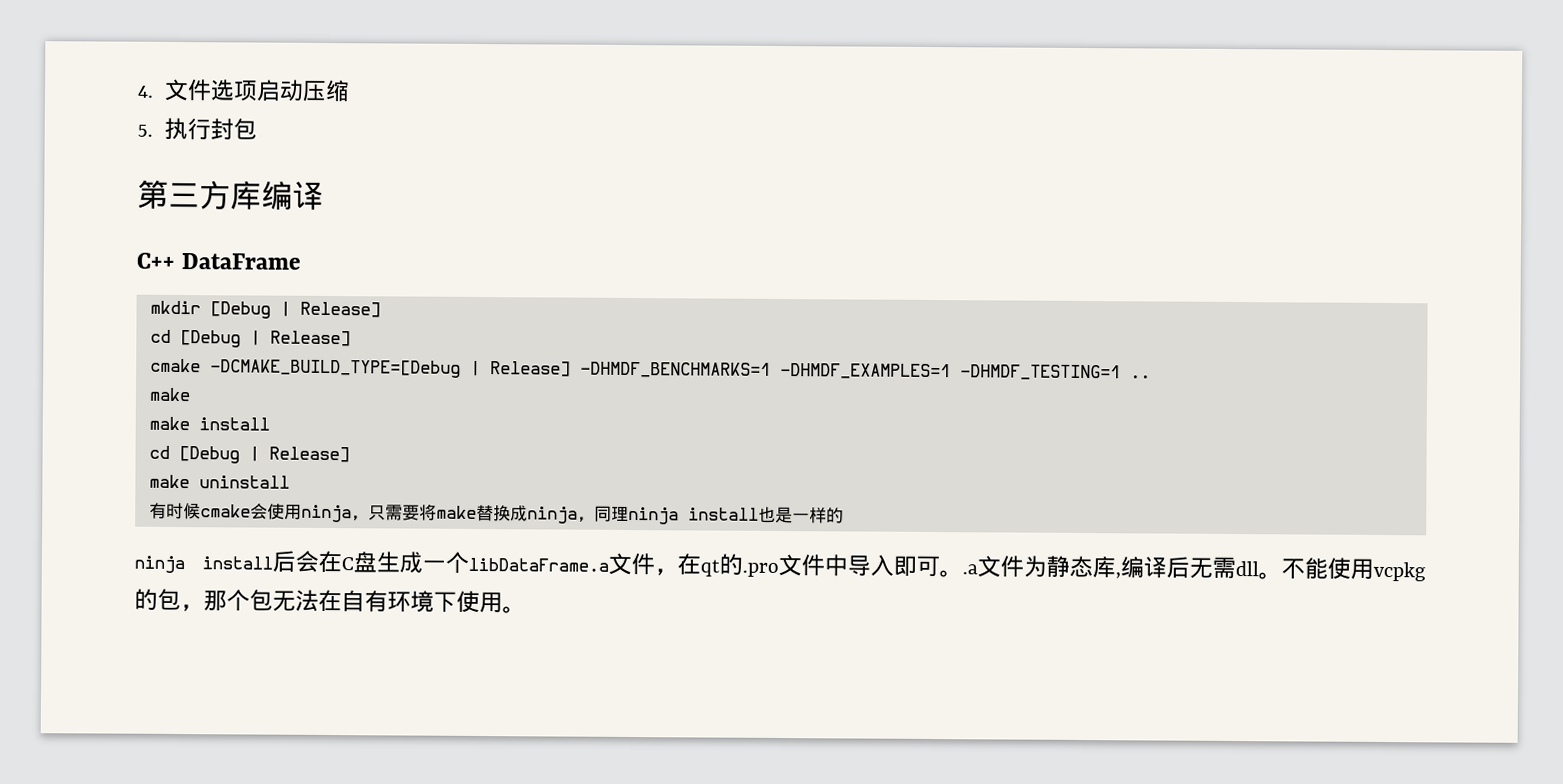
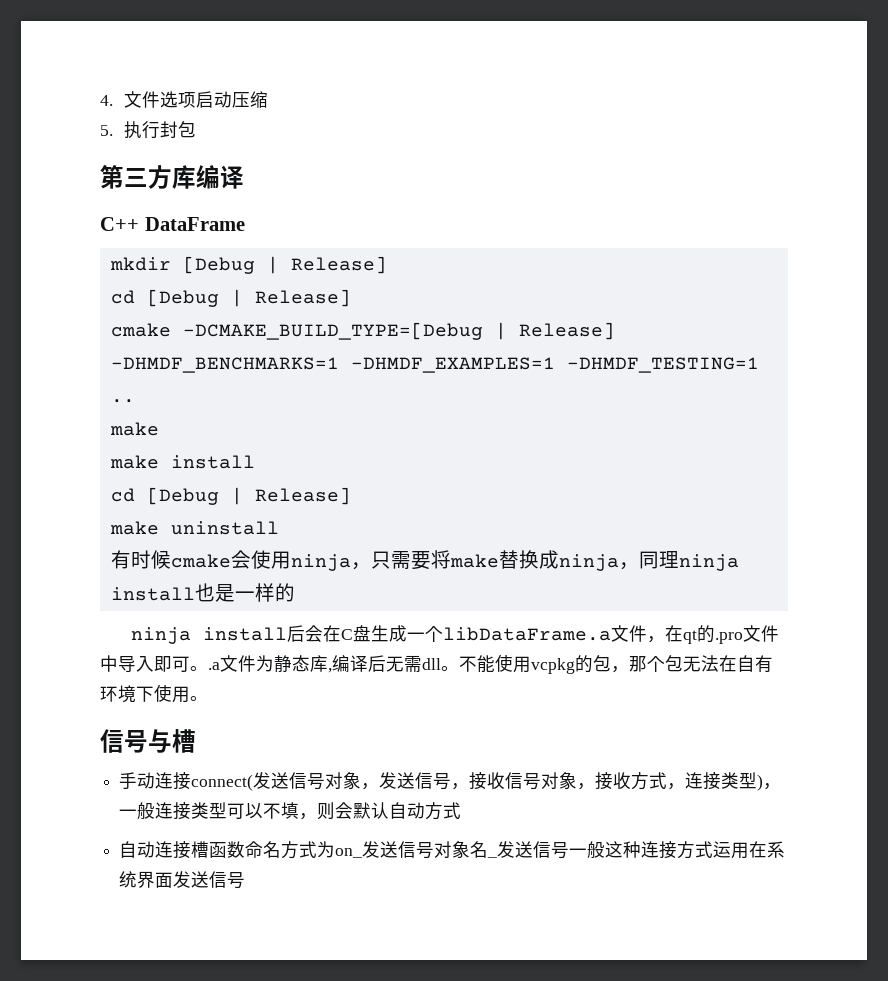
(526, 610) none -> [100,729,196,753] [119,772,782,791] [119,802,462,820] [119,841,786,859] [119,871,246,889] // 信号与槽 // 手动连接connect(发送信号对象，发送信号，接收信号对象，接收方式，连接类型)，一般连接类型可以不填，则会默认自动方式 // 自动连接槽函数命名方式为on_发送信号对象名_发送信号一般这种连接方式运用在系统界面发送信号

